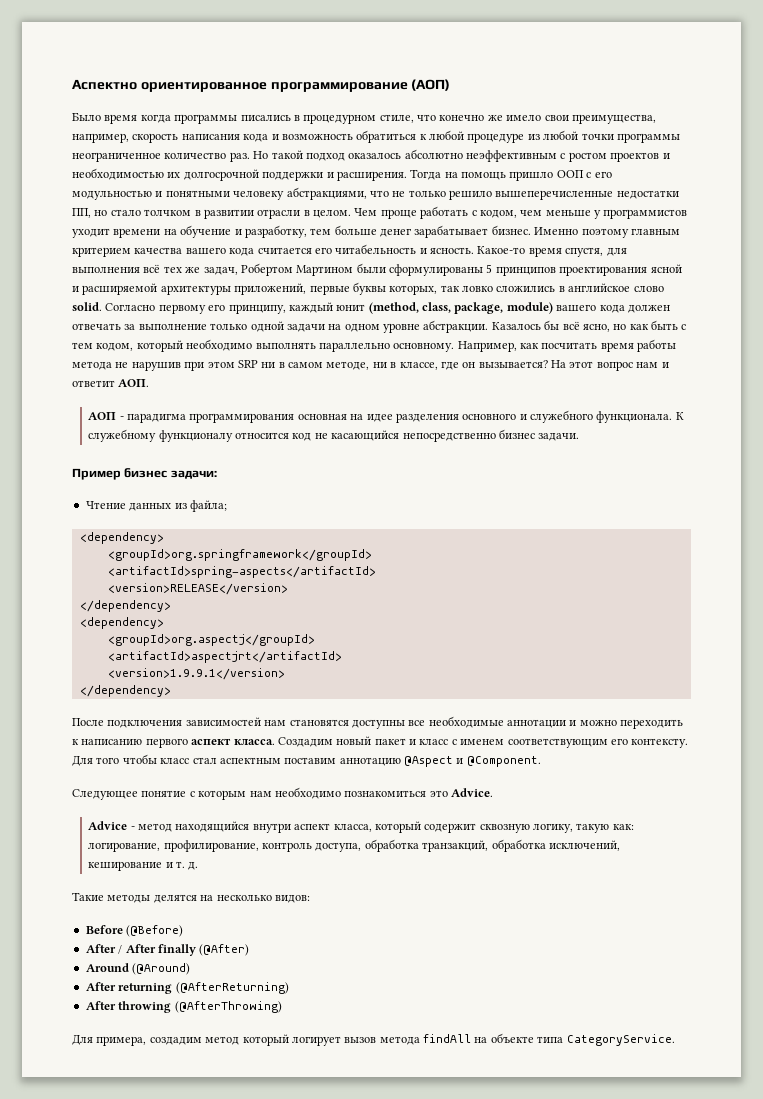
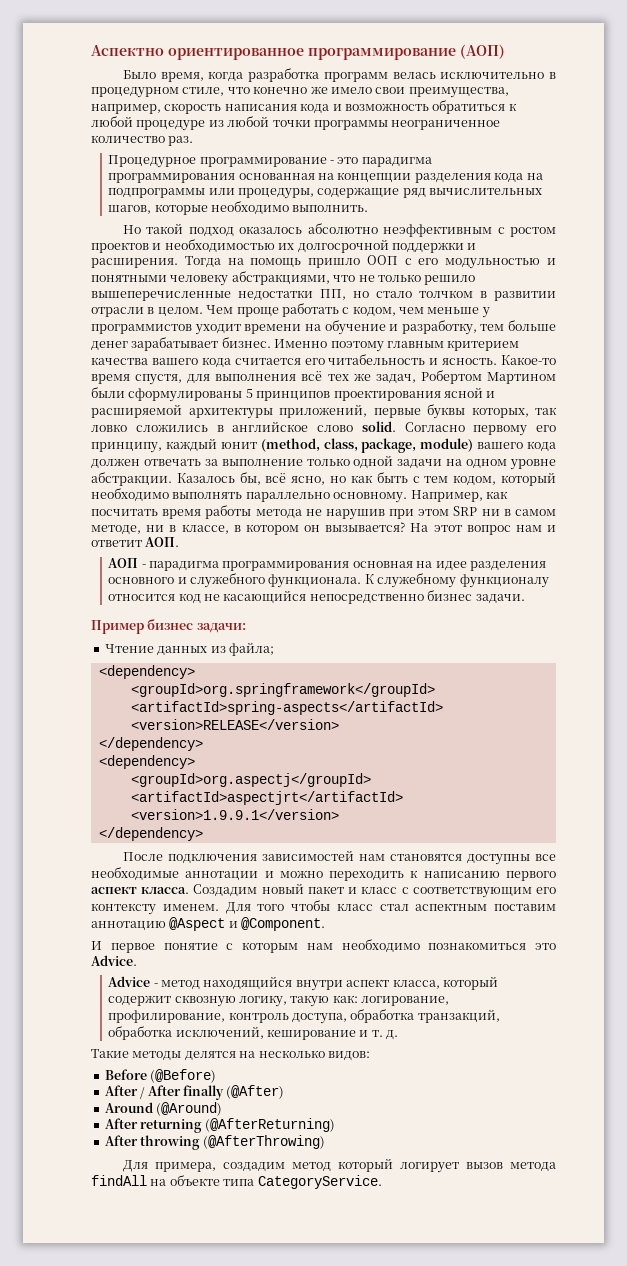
[104,114,291,124] время когда программы писались -> [160,68,545,82] время, когда разработка программ велась исключительно
(250, 157) none -> [108,155,432,168] [108,172,543,183] [108,187,543,199] [108,201,369,215] // Процедурное программирование - это парадигма программирования основанная на концепции разделения кода на подпрограммы или процедуры, содержащие ряд вычислительных шагов, которые необходимо выполнить. //
[544,320,560,330] бы -> [239,472,261,485] бы,
[440,361,459,370] где -> [233,524,299,535] в котором
[460,739,505,745] именем -> (409, 890) none
[631,738,689,748] контексту. -> [91,903,219,915] контексту именем.
[72,789,138,800] Следующее -> [91,941,155,953] И первое

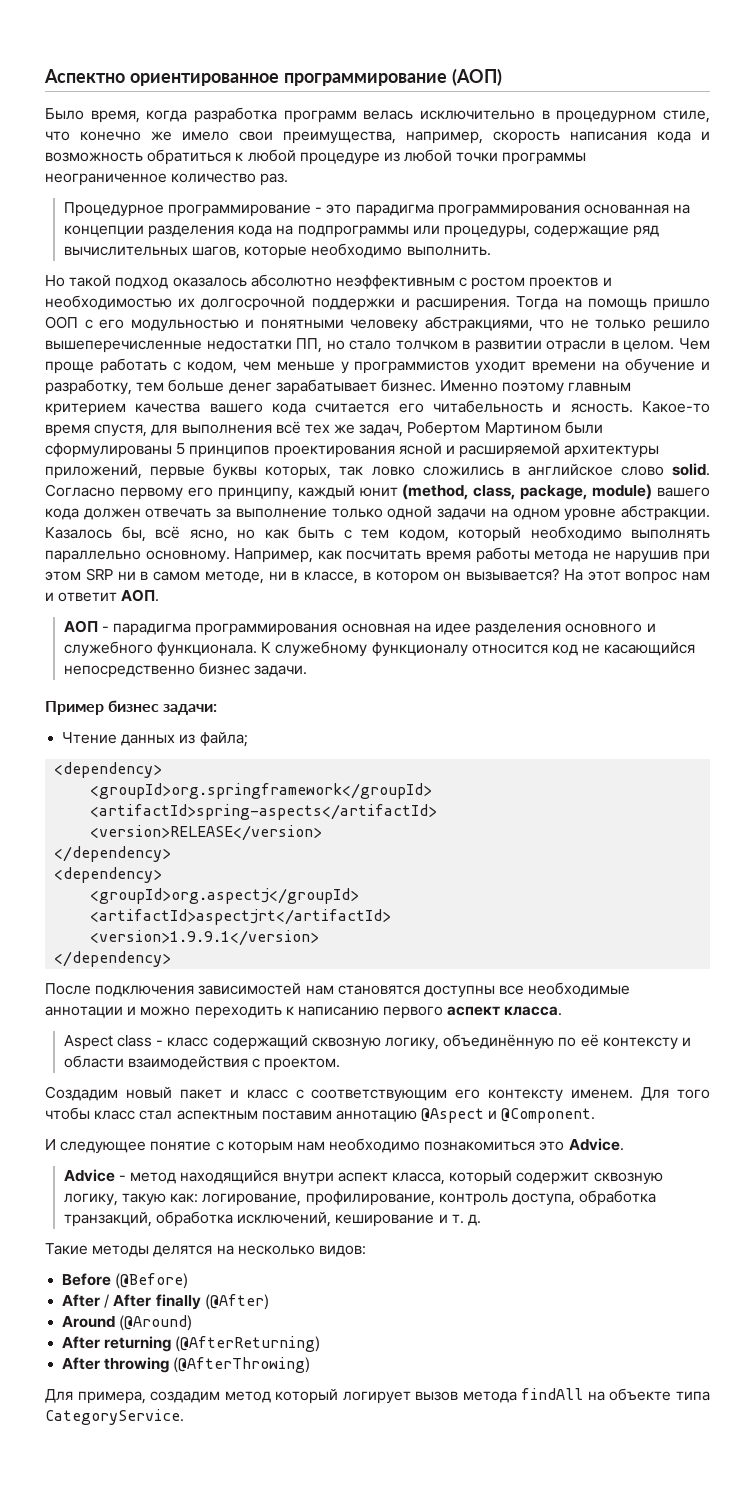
(190, 890) none -> [63,1034,691,1050] [63,1055,341,1071] // Aspect class - класс содержащий сквозную логику, объединённую по её контексту и области взаимодействия с проектом. //
[110,943,155,953] первое -> [60,1141,147,1154] следующее

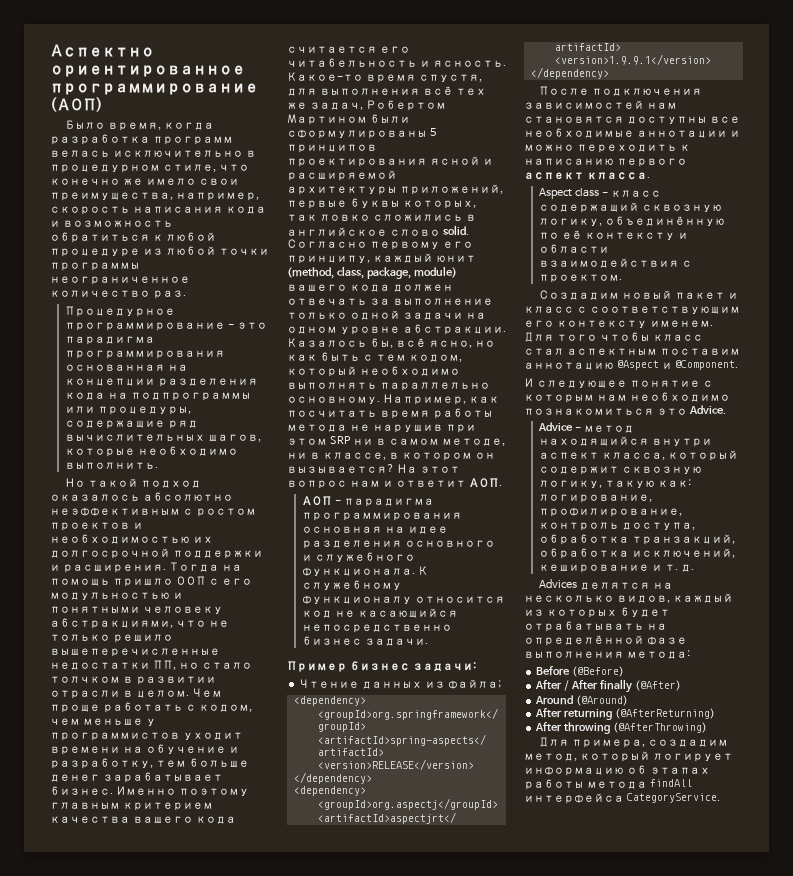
[45,1243,150,1257] Такие методы -> [539,579,578,588] Advices
[318,1245,366,1257] видов: -> [616,593,733,603] [524,607,670,618] [524,621,667,632] [524,635,687,646] [524,650,690,659] видов, каждый из которых будет отрабатывать на определённой фазе выполнения метода:
[224,1391,271,1403] метод -> [524,753,577,761] метод,
[415,1388,710,1403] вызов метода findAll на объекте типа -> [524,765,710,776] [524,779,692,790] [524,793,624,804] информацию об этапах работы метода findAll интерфейса

